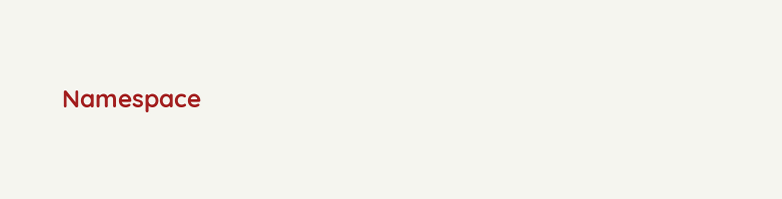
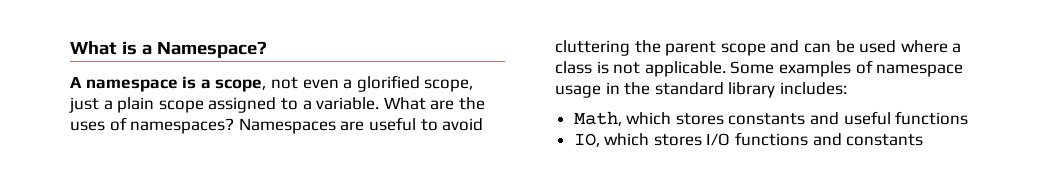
[61,90,202,113] Namespace -> [70,41,267,58] [70,75,474,92] [69,97,485,113] [70,117,484,134] [555,40,962,56] [555,60,964,77] [555,82,847,98] [573,111,969,126] [573,132,924,147] What is a Namespace? // A namespace is a scope, not even a glorified scope, just a plain scope assigned to a variable. What are the uses of namespaces? Namespaces are useful to avoid cluttering the parent scope and can be used where a class is not applicable. Some examples of namespace usage in the standard library includes: // Math, which stores constants and useful functions // IO, which stores I/O functions and constants

